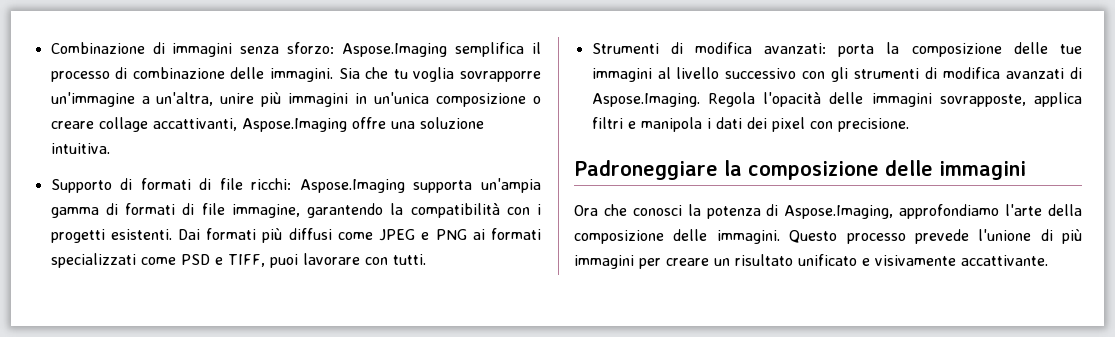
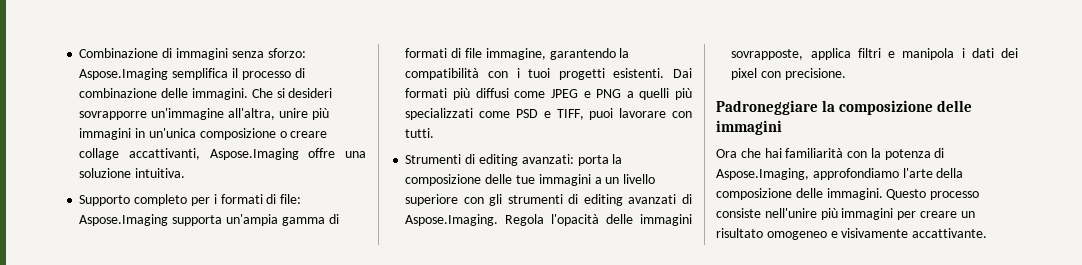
[338,67,542,82] [50,92,214,107] Sia che tu voglia sovrapporre un'immagine a un'altra, -> [251,88,333,98] [79,108,275,120] Che si desideri sovrapporre un'immagine all'altra,
[120,178,292,190] di formati di file ricchi: -> [134,194,302,206] completo per i formati di file:
(541, 209) none -> [528,68,551,78] tuoi
[472,228,541,240] ai formati -> [626,88,692,100] a quelli più
[694,42,752,54] modifica -> [478,154,518,166] editing
[657,67,797,79] al livello successivo -> [594,174,656,184] [405,194,459,206] a un livello superiore
[943,67,1001,79] modifica -> [583,194,623,206] editing
[632,205,682,216] conosci -> [764,148,868,158] hai familiarità con
[914,229,1053,244] prevede l'unione di -> [716,208,817,218] consiste nell'unire
[798,254,857,266] unificato -> [766,231,827,240] omogeneo

